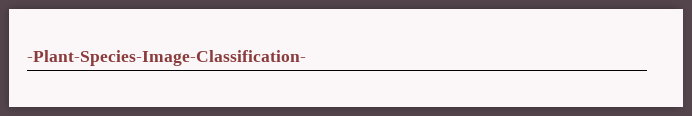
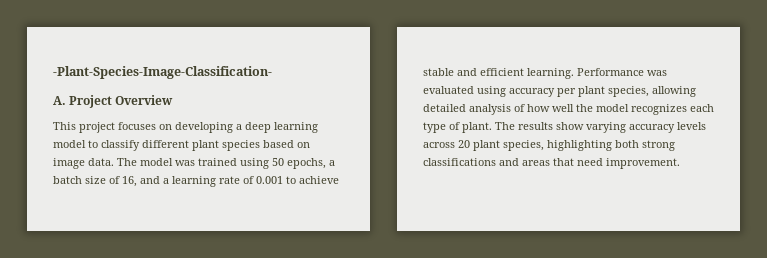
(306, 58) none -> [53,95,174,108] [53,122,318,133] [53,140,310,151] [53,158,335,169] [53,176,339,187] [423,68,667,79] [423,86,696,97] [423,104,714,115] [423,122,706,133] [423,140,675,151] [423,158,680,169] // A. Project Overview // This project focuses on developing a deep learning model to classify different plant species based on image data. The model was trained using 50 epochs, a batch size of 16, and a learning rate of 0.001 to achieve stable and efficient learning. Performance was evaluated using accuracy per plant species, allowing detailed analysis of how well the model recognizes each type of plant. The results show varying accuracy levels across 20 plant species, highlighting both strong classifications and areas that need improvement.

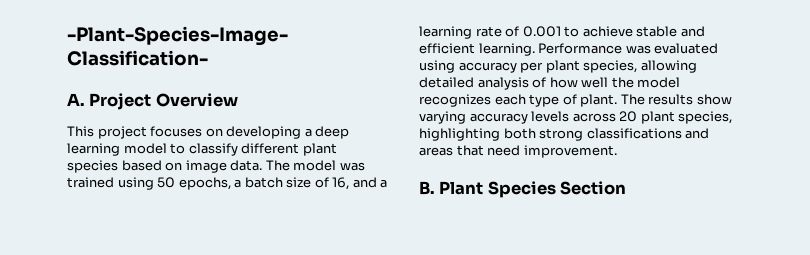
(680, 163) none -> [419,181,627,198] // B. Plant Species Section

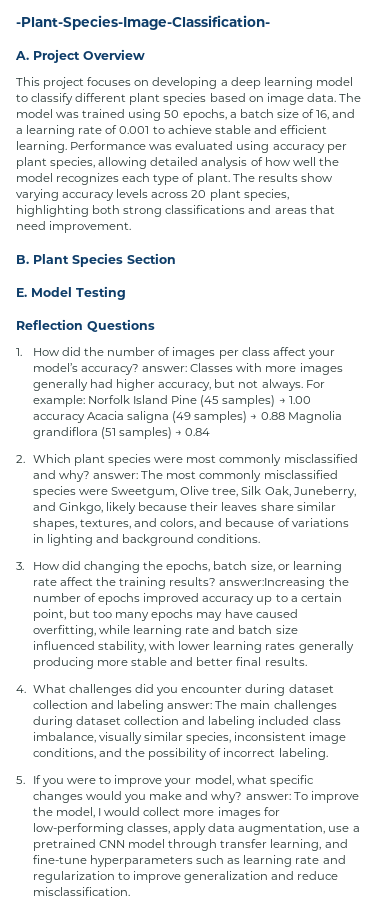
(627, 188) none -> [16,286,126,300] [16,319,155,332] [16,347,335,359] [32,363,343,375] [32,379,325,391] [32,395,311,407] [32,411,342,423] [32,427,211,439] [16,454,358,466] [32,470,338,482] [32,486,356,498] [32,502,336,514] [32,518,349,530] [32,534,261,546] [16,561,342,573] [32,577,349,589] [32,593,342,605] [32,609,298,621] [32,625,298,637] [32,641,354,653] [32,657,307,669] [16,684,334,696] [32,700,337,712] [32,716,341,728] [32,732,347,744] [32,748,328,760] [16,775,314,787] [32,791,359,803] [32,807,280,819] [32,823,360,835] [32,839,348,851] [32,855,346,867] [32,871,339,883] [32,887,130,896] // E. Model Testing // Reflection Questions // 1. How did the number of images per class affect your model’s accuracy? answer: Classes with more images generally had higher accuracy, but not always. For example: Norfolk Island Pine (45 samples) → 1.00 accuracy Acacia saligna (49 samples) → 0.88 Magnolia grandiflora (51 samples) → 0.84 // 2. Which plant species were most commonly misclassified and why? answer: The most commonly misclassified species were Sweetgum, Olive tree, Silk Oak, Juneberry, and Ginkgo, likely because their leaves share similar shapes, textures, and colors, and because of variations in lighting and background conditions. // 3. How did changing the epochs, batch size, or learning rate affect the training results? answer:Increasing the number of epochs improved accuracy up to a certain point, but too many epochs may have caused overfitting, while learning rate and batch size influenced stability, with lower learning rates generally producing more stable and better final results. // 4. What challenges did you encounter during dataset collection and labeling answer: The main challenges during dataset collection and labeling included class imbalance, visually similar species, inconsistent image conditions, and the possibility of incorrect labeling. // 5. If you were to improve your model, what specific changes would you make and why? answer: To improve the model, I would collect more images for low-performing classes, apply data augmentation, use a pretrained CNN model through transfer learning, and fine-tune hyperparameters such as learning rate and regularization to improve generalization and reduce misclassification.

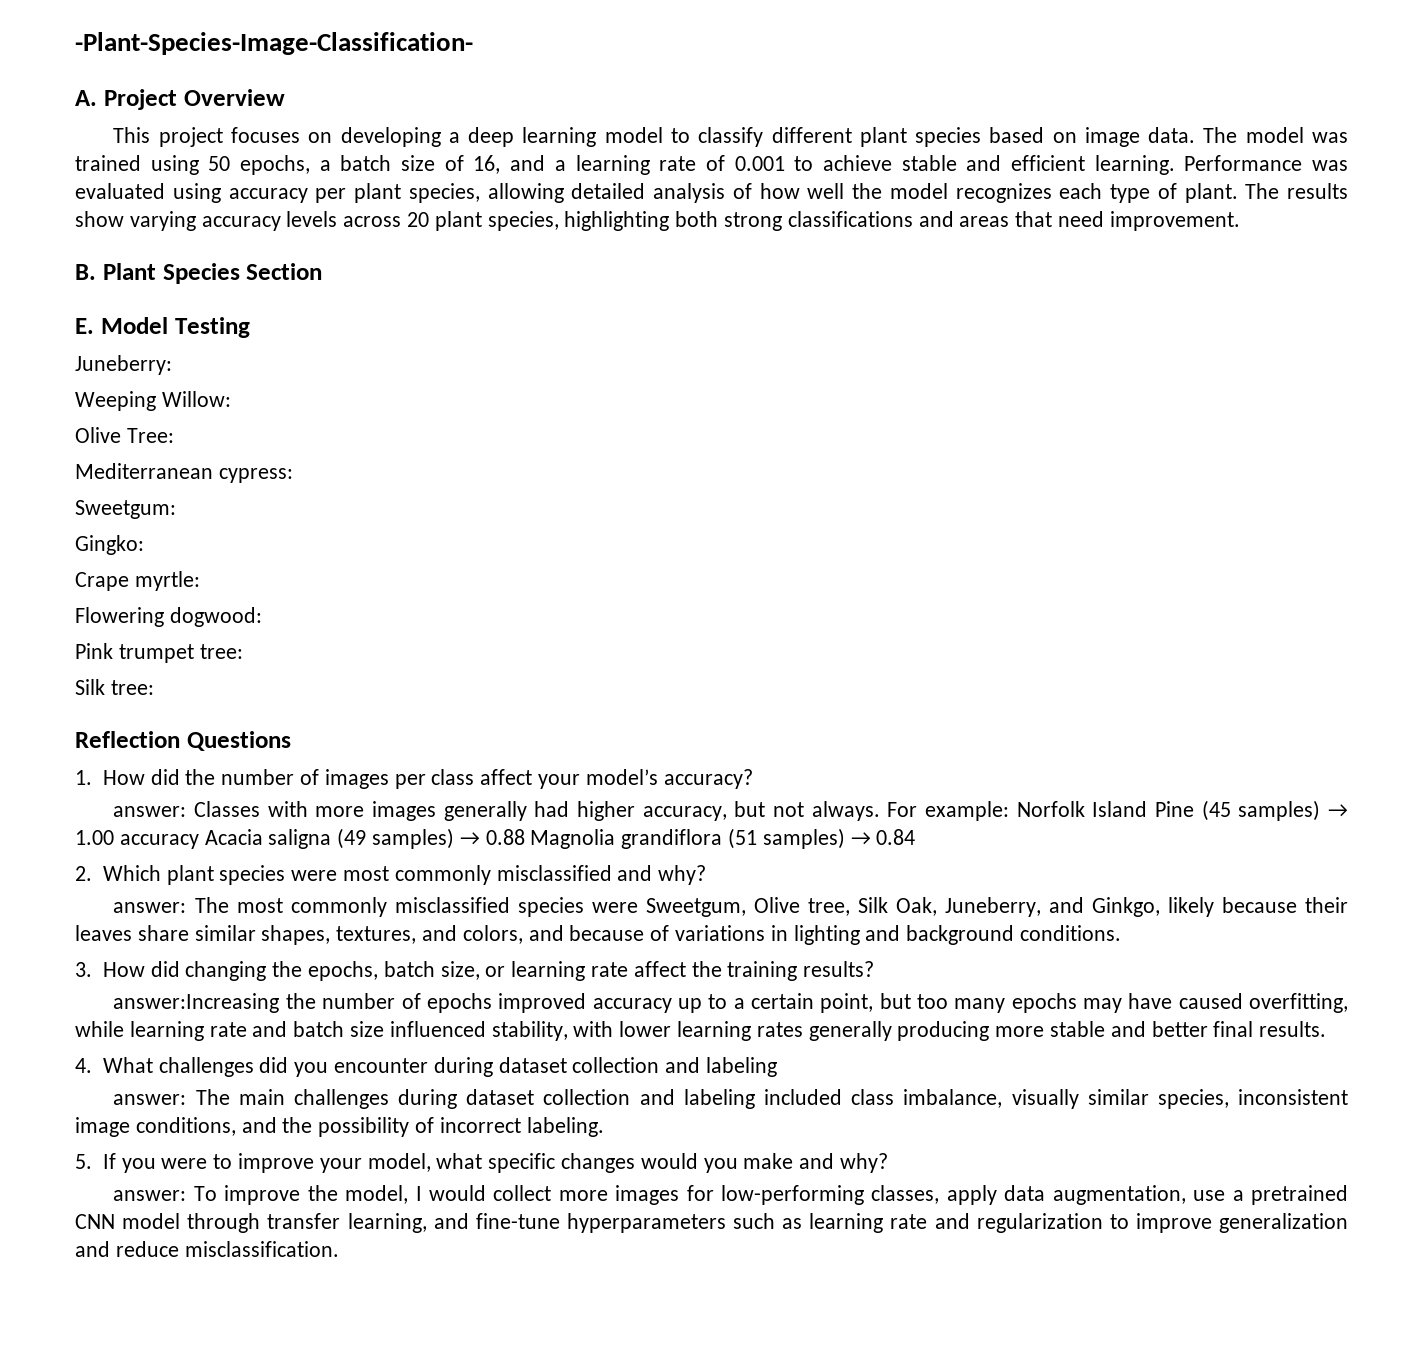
(126, 293) none -> [75,355,172,375] [75,391,231,411] [75,427,174,443] [75,463,293,483] [75,500,176,519] [75,535,144,555] [75,571,200,591] [75,607,262,627] [75,643,243,663] [75,679,154,695] // Juneberry: // Weeping Willow: // Olive Tree: // Mediterranean cypress: // Sweetgum: // Gingko: // Crape myrtle: // Flowering dogwood: // Pink trumpet tree: // Silk tree:
(139, 369) none -> (753, 779) //
(90, 476) none -> (707, 875) //
(217, 581) none -> (875, 969) //
(165, 706) none -> (777, 1067) //
(243, 797) none -> (889, 1163) //

